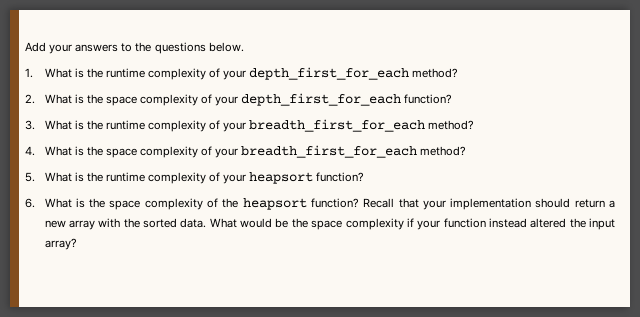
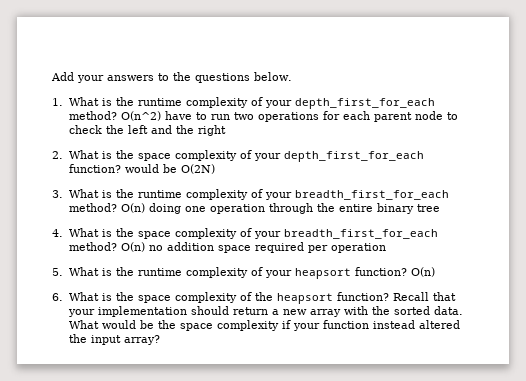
(459, 73) none -> [120,111,458,122] [68,125,226,136] O(n^2) have to run two operations for each parent node to check the left and the right
(453, 99) none -> [124,164,215,174] would be O(2N)
(475, 125) none -> [120,203,440,214] O(n) doing one operation through the entire binary tree
(467, 151) none -> [120,242,386,253] O(n) no addition space required per operation
(365, 177) none -> [410,267,435,277] O(n)

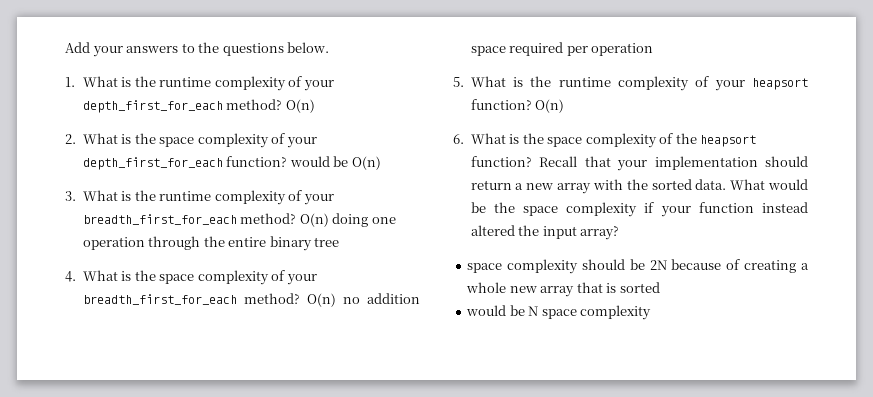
[120,111,458,122] [68,125,226,136] O(n^2) have to run two operations for each parent node to check the left and the right -> [285,99,315,113] O(n)
[180,164,215,174] O(2N) -> [351,156,381,170] O(n)
(160, 340) none -> [467,259,809,274] [466,282,660,297] [466,305,652,320] // space complexity should be 2N because of creating a whole new array that is sorted // would be N space complexity

